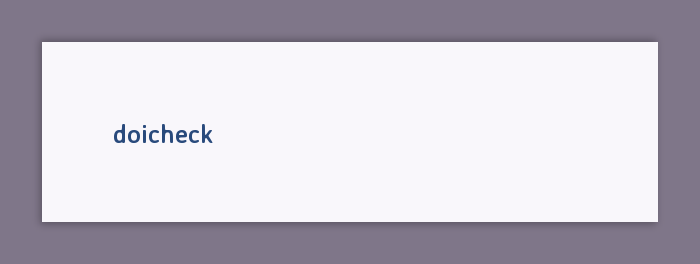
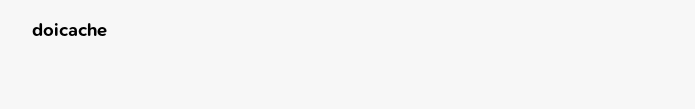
[113,124,213,143] doicheck -> [32,23,107,37] doicache

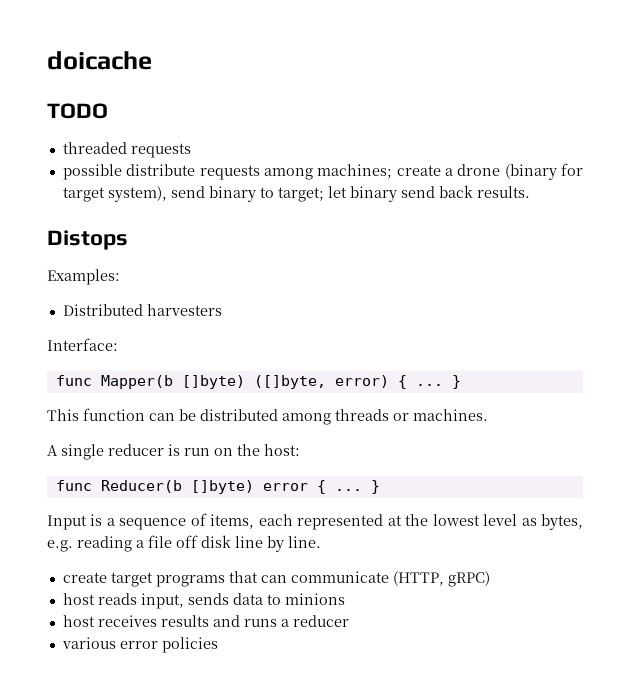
(107, 30) none -> [47,103,108,119] [62,142,191,158] [62,163,583,180] [62,185,530,202] [47,230,128,250] [47,269,120,285] [62,304,222,316] [47,338,118,351] [55,375,461,389] [47,408,488,425] [47,444,300,460] [55,480,380,494] [47,513,583,530] [47,535,321,552] [62,571,490,587] [62,593,345,609] [62,615,349,627] [61,637,218,653] // TODO // threaded requests // possible distribute requests among machines; create a drone (binary for target system), send binary to target; let binary send back results. // Distops // Examples: // Distributed harvesters // Interface: // func Mapper(b []byte) ([]byte, error) { ... } // This function can be distributed among threads or machines. // A single reducer is run on the host: // func Reducer(b []byte) error { ... } // Input is a sequence of items, each represented at the lowest level as bytes, e.g. reading a file off disk line by line. // create target programs that can communicate (HTTP, gRPC) // host reads input, sends data to minions // host receives results and runs a reducer // various error policies

